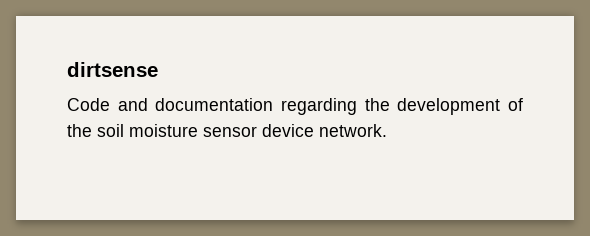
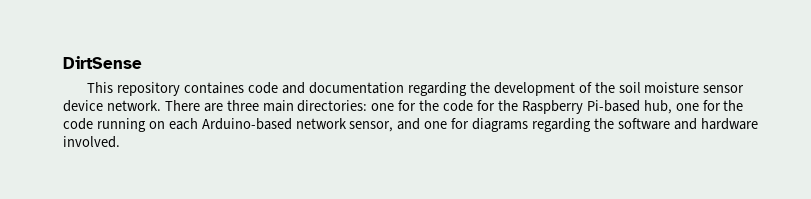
[67,62,158,77] [67,98,110,111] dirtsense // Code -> [63,56,142,69] [87,82,279,96] DirtSense // This repository containes code
(387, 130) none -> [164,100,744,114] [63,118,758,132] [63,136,120,148] There are three main directories: one for the code for the Raspberry Pi-based hub, one for the code running on each Arduino-based network sensor, and one for diagrams regarding the software and hardware involved.

